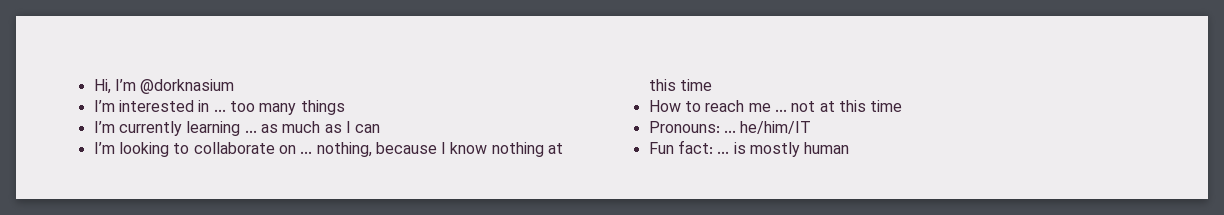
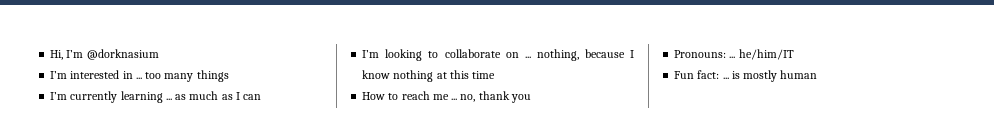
[791,100,903,112] not at this time -> [460,91,531,103] no, thank you

